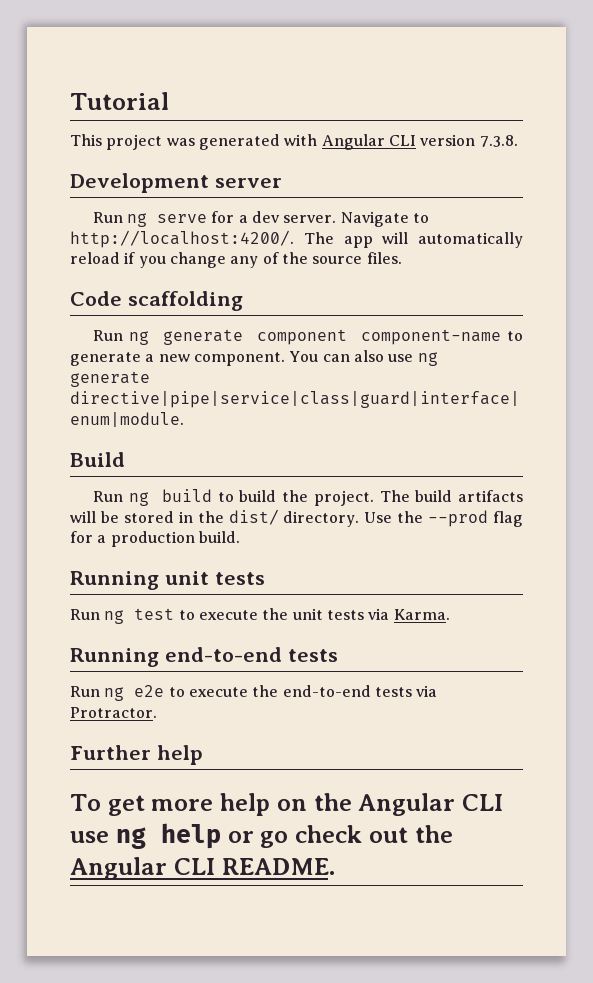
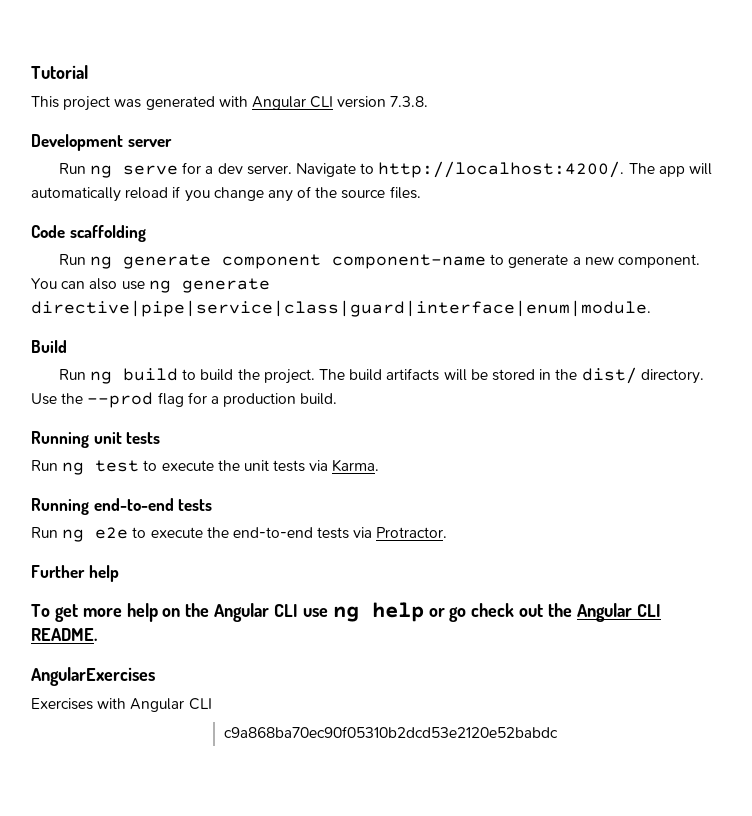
(335, 866) none -> [31,667,155,686] [31,698,212,712] [223,726,558,738] // AngularExercises // Exercises with Angular CLI // c9a868ba70ec90f05310b2dcd53e2120e52babdc

